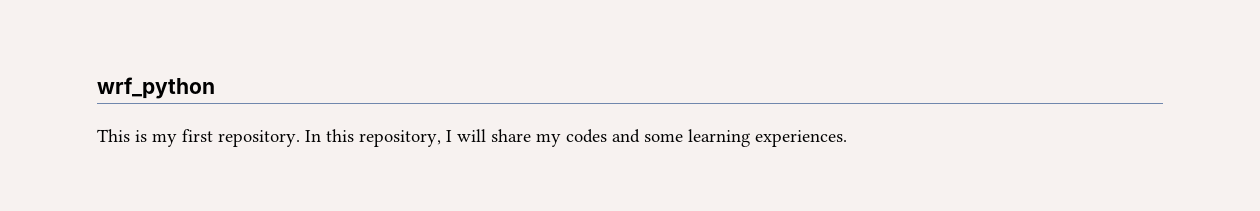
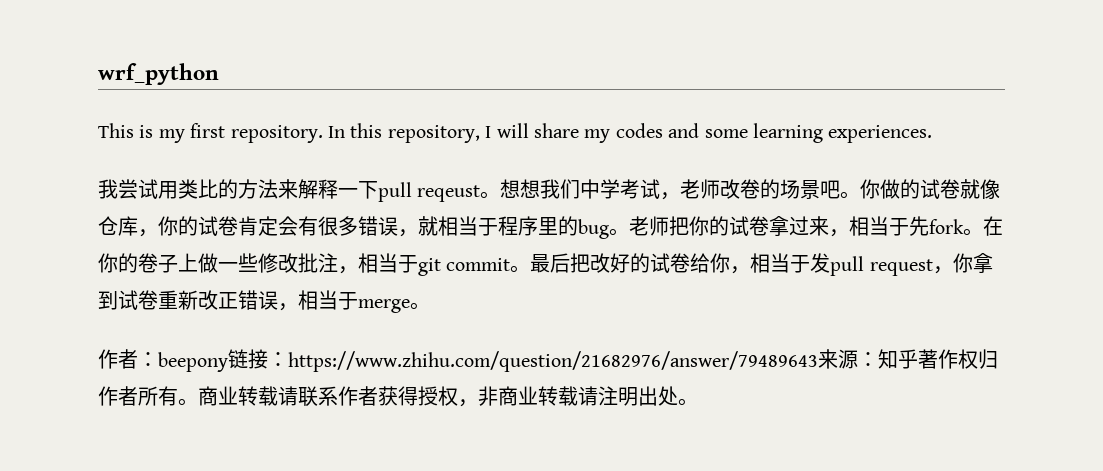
(847, 138) none -> [98,179,1001,202] [98,216,1003,239] [98,253,993,276] [98,290,430,313] [98,349,998,372] [98,386,698,407] // 我尝试用类比的方法来解释一下pull reqeust。想想我们中学考试，老师改卷的场景吧。你做的试卷就像仓库，你的试卷肯定会有很多错误，就相当于程序里的bug。老师把你的试卷拿过来，相当于先fork。在你的卷子上做一些修改批注，相当于git commit。最后把改好的试卷给你，相当于发pull request，你拿到试卷重新改正错误，相当于merge。 // 作者：beepony链接：https://www.zhihu.com/question/21682976/answer/79489643来源：知乎著作权归作者所有。商业转载请联系作者获得授权，非商业转载请注明出处。

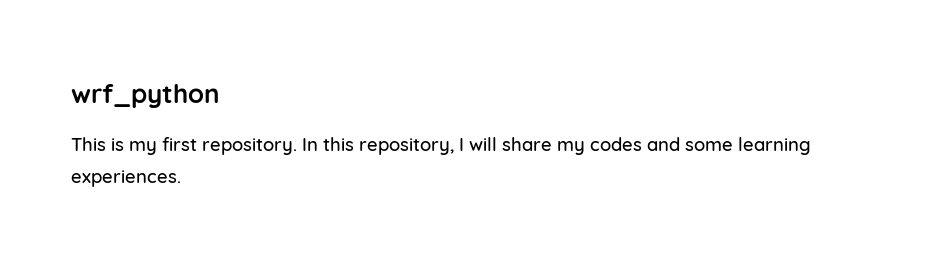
[98,179,1001,202] [98,216,1003,239] [98,253,993,276] [98,290,430,313] [98,349,998,372] [98,386,698,407] // 我尝试用类比的方法来解释一下pull reqeust。想想我们中学考试，老师改卷的场景吧。你做的试卷就像仓库，你的试卷肯定会有很多错误，就相当于程序里的bug。老师把你的试卷拿过来，相当于先fork。在你的卷子上做一些修改批注，相当于git commit。最后把改好的试卷给你，相当于发pull request，你拿到试卷重新改正错误，相当于merge。 // 作者：beepony链接：https://www.zhihu.com/question/21682976/answer/79489643来源：知乎著作权归作者所有。商业转载请联系作者获得授权，非商业转载请注明出处。 -> (181, 178) none

